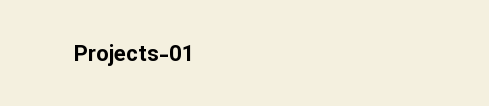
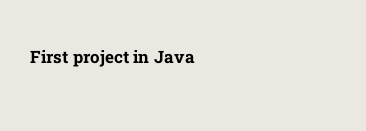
[74,44,195,66] Projects-01 -> [30,50,195,67] First project in Java

